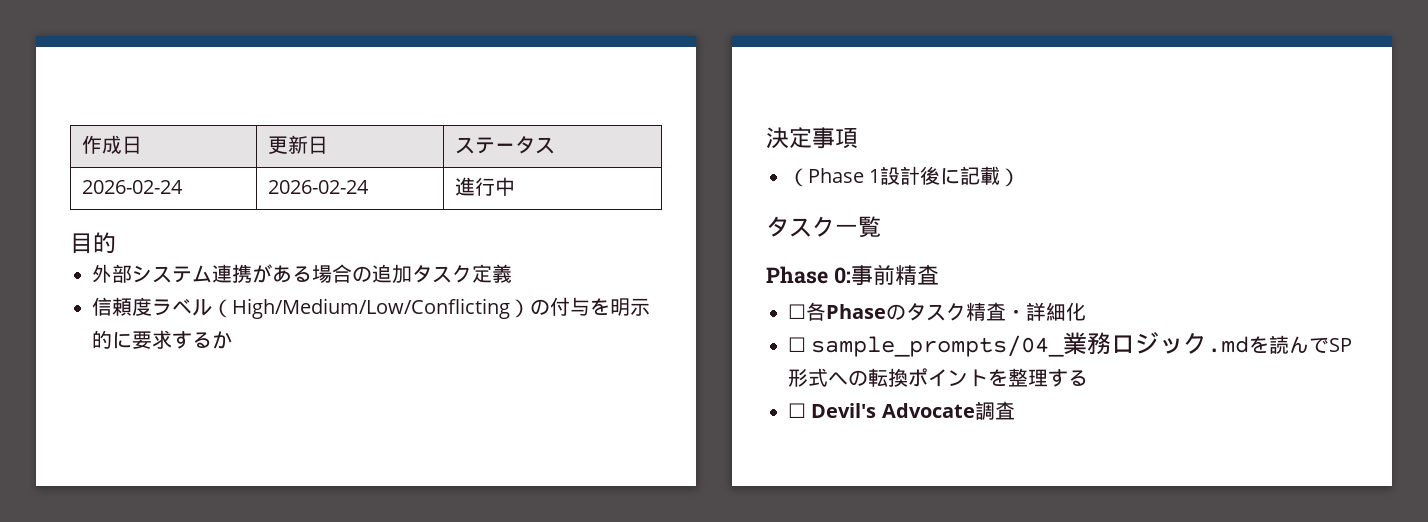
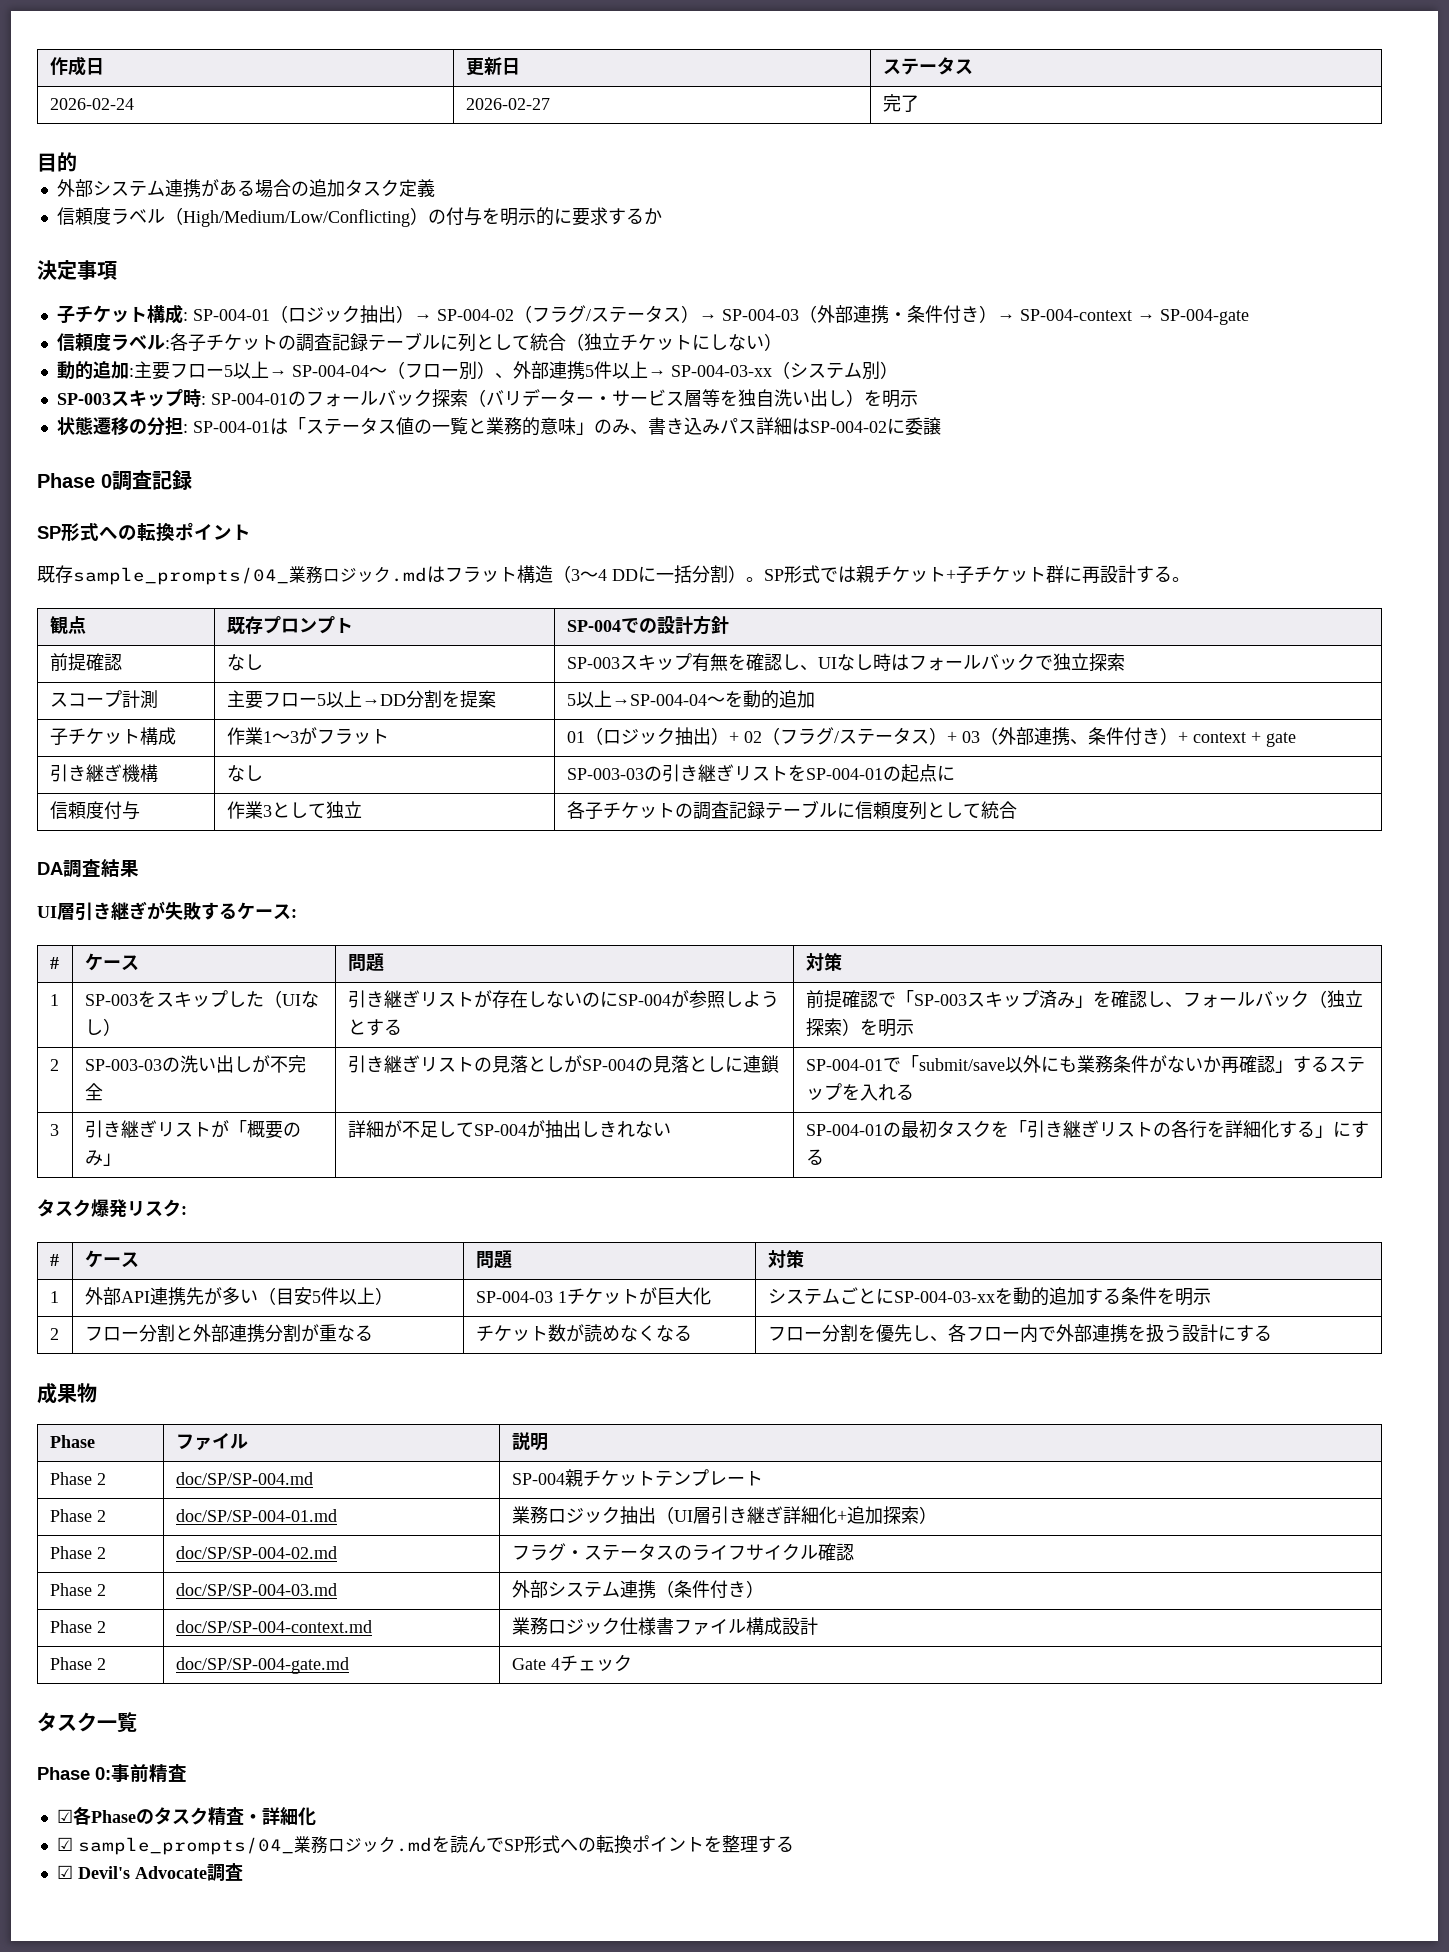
[268,180,370,194] [455,177,516,196] 2026-02-24 | 進行中 -> [465,98,550,110] [882,94,919,112] 2026-02-27 | 完了
[788,166,1021,187] （Phase 1設計後に記載） -> [56,304,1249,325] [56,332,782,352] [56,361,898,380] [56,389,918,408] [56,416,941,436] [37,470,192,491] [37,522,251,542] [37,565,1190,585] [49,616,86,634] [226,616,353,635] [566,615,729,635] [49,653,122,671] [226,654,263,671] [566,653,1125,672] [49,690,158,709] [226,690,496,709] [566,690,815,709] [49,727,176,746] [226,727,389,745] [566,727,1296,747] [49,764,158,782] [226,765,263,782] [566,764,955,782] [49,801,140,820] [226,801,362,819] [566,800,1017,820] [37,859,139,877] [37,901,297,921] [49,957,59,969] [84,953,139,971] [347,953,384,972] [805,953,842,971] [49,994,59,1006] [84,990,319,1008] [84,1018,121,1036] [347,990,779,1008] [347,1019,402,1036] [805,990,1363,1008] [805,1018,914,1037] [49,1059,59,1071] [84,1055,306,1073] [84,1083,103,1101] [347,1055,779,1073] [805,1055,1365,1074] [805,1083,914,1101] [49,1124,59,1136] [84,1120,301,1139] [84,1150,121,1166] [347,1120,671,1138] [805,1120,1369,1138] [805,1149,824,1165] [37,1199,187,1218] [49,1254,59,1266] [84,1250,139,1268] [475,1250,512,1269] [767,1250,804,1268] [49,1291,59,1303] [84,1287,393,1306] [475,1287,711,1305] [767,1287,1211,1306] [49,1328,59,1340] [84,1324,373,1343] [475,1324,692,1342] [767,1324,1272,1343] [37,1382,97,1404] [49,1435,95,1448] [175,1433,248,1451] [511,1432,548,1451] [49,1472,106,1485] [175,1472,313,1485] [511,1469,763,1487] [49,1509,106,1522] [175,1509,337,1522] [511,1506,937,1525] [49,1546,106,1559] [175,1546,337,1559] [511,1543,854,1561] [49,1583,106,1596] [175,1583,337,1596] [511,1580,764,1599] [49,1620,106,1633] [175,1620,372,1633] [511,1617,818,1635] [49,1657,106,1670] [175,1657,349,1674] [511,1654,632,1672] 子チケット構成: SP-004-01（ロジック抽出）→ SP-004-02（フラグ/ステータス）→ SP-004-03（外部連携・条件付き）→ SP-004-context → SP-004-gate // 信頼度ラベル:各子チケットの調査記録テーブルに列として統合（独立チケットにしない） // 動的追加:主要フロー5以上→ SP-004-04〜（フロー別）、外部連携5件以上→ SP-004-03-xx（システム別） // SP-003スキップ時: SP-004-01のフォールバック探索（バリデーター・サービス層等を独自洗い出し）を明示 // 状態遷移の分担: SP-004-01は「ステータス値の一覧と業務的意味」のみ、書き込みパス詳細はSP-004-02に委譲 // Phase 0調査記録 // SP形式への転換ポイント // 既存sample_prompts/04_業務ロジック.mdはフラット構造（3〜4 DDに一括分割）。SP形式では親チケット+子チケット群に再設計する。 // 観点 | 既存プロンプト | SP-004での設計方針 // 前提確認 | なし | SP-003スキップ有無を確認し、UIなし時はフォールバックで独立探索 // スコープ計測 | 主要フロー5以上→DD分割を提案 | 5以上→SP-004-04〜を動的追加 // 子チケット構成 | 作業1〜3がフラット | 01（ロジック抽出）+ 02（フラグ/ステータス）+ 03（外部連携、条件付き）+ context + gate // 引き継ぎ機構 | なし | SP-003-03の引き継ぎリストをSP-004-01の起点に // 信頼度付与 | 作業3として独立 | 各子チケットの調査記録テーブルに信頼度列として統合 // DA調査結果 // UI層引き継ぎが失敗するケース: // # | ケース | 問題 | 対策 // 1 | SP-003をスキップした（UIなし） | 引き継ぎリストが存在しないのにSP-004が参照しようとする | 前提確認で「SP-003スキップ済み」を確認し、フォールバック（独立探索）を明示 // 2 | SP-003-03の洗い出しが不完全 | 引き継ぎリストの見落としがSP-004の見落としに連鎖 | SP-004-01で「submit/save以外にも業務条件がないか再確認」するステップを入れる // 3 | 引き継ぎリストが「概要のみ」 | 詳細が不足してSP-004が抽出しきれない | SP-004-01の最初タスクを「引き継ぎリストの各行を詳細化する」にする // タスク爆発リスク: // # | ケース | 問題 | 対策 // 1 | 外部API連携先が多い（目安5件以上） | SP-004-03 1チケットが巨大化 | システムごとにSP-004-03-xxを動的追加する条件を明示 // 2 | フロー分割と外部連携分割が重なる | チケット数が読めなくなる | フロー分割を優先し、各フロー内で外部連携を扱う設計にする // 成果物 // Phase | ファイル | 説明 // Phase 2 | doc/SP/SP-004.md | SP-004親チケットテンプレート // Phase 2 | doc/SP/SP-004-01.md | 業務ロジック抽出（UI層引き継ぎ詳細化+追加探索） // Phase 2 | doc/SP/SP-004-02.md | フラグ・ステータスのライフサイクル確認 // Phase 2 | doc/SP/SP-004-03.md | 外部システム連携（条件付き） // Phase 2 | doc/SP/SP-004-context.md | 業務ロジック仕様書ファイル構成設計 // Phase 2 | doc/SP/SP-004-gate.md | Gate 4チェック
[788,304,806,319] ☐ -> [56,1809,73,1823] ☑
[788,337,806,352] ☐ -> [56,1837,73,1851] ☑
[788,403,806,418] ☐ -> [56,1865,73,1879] ☑

